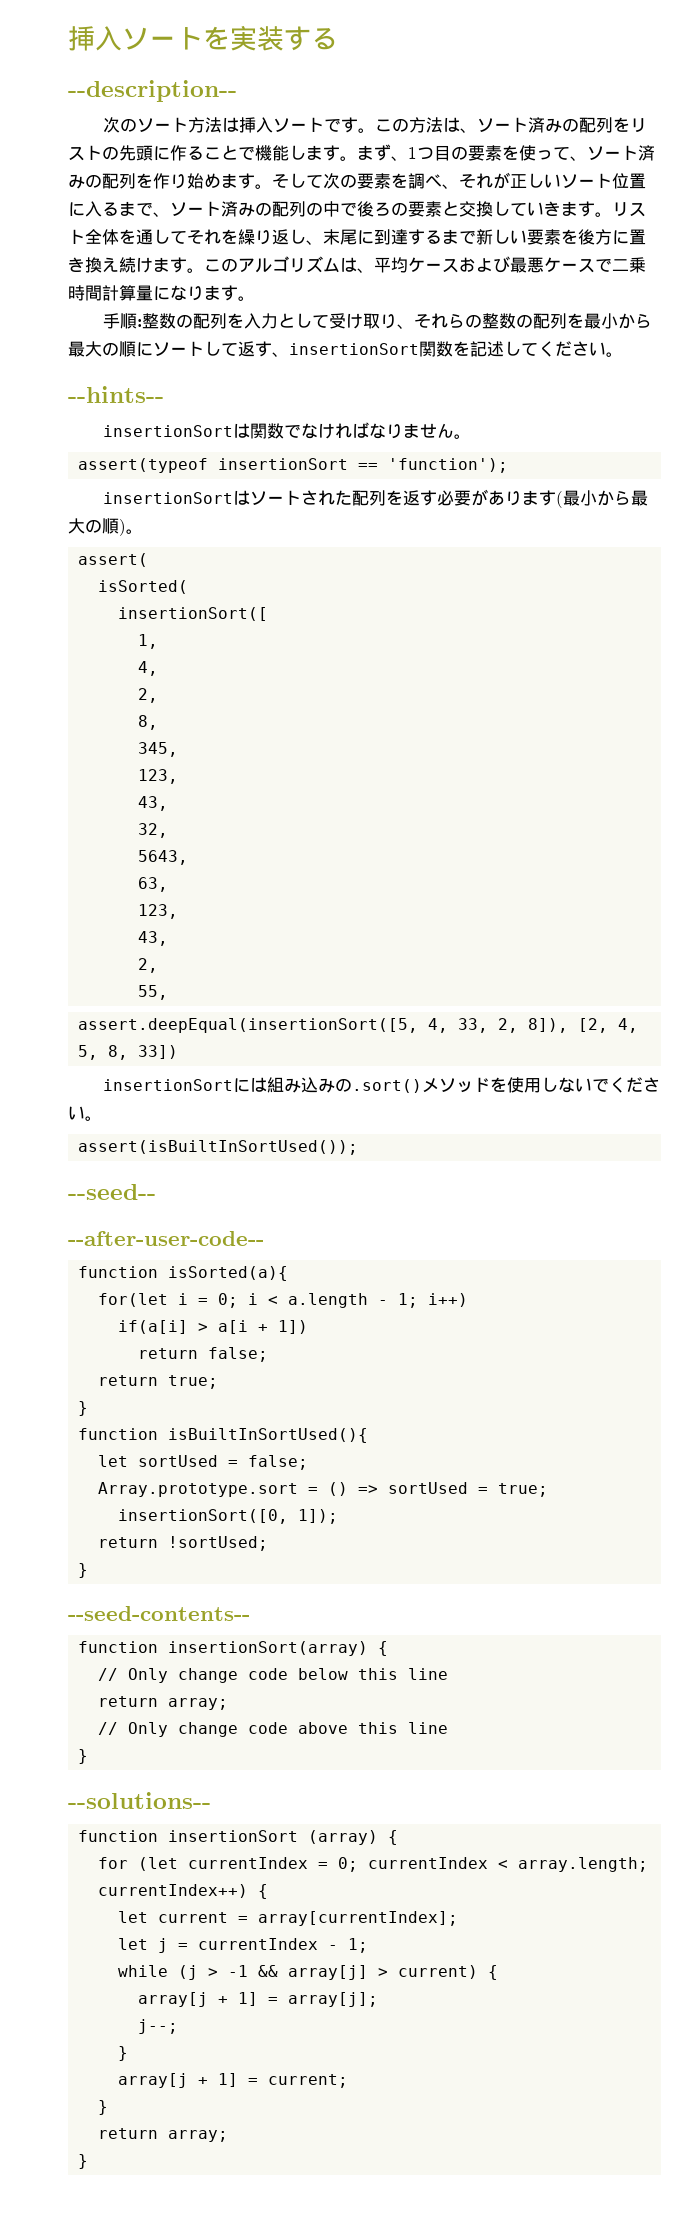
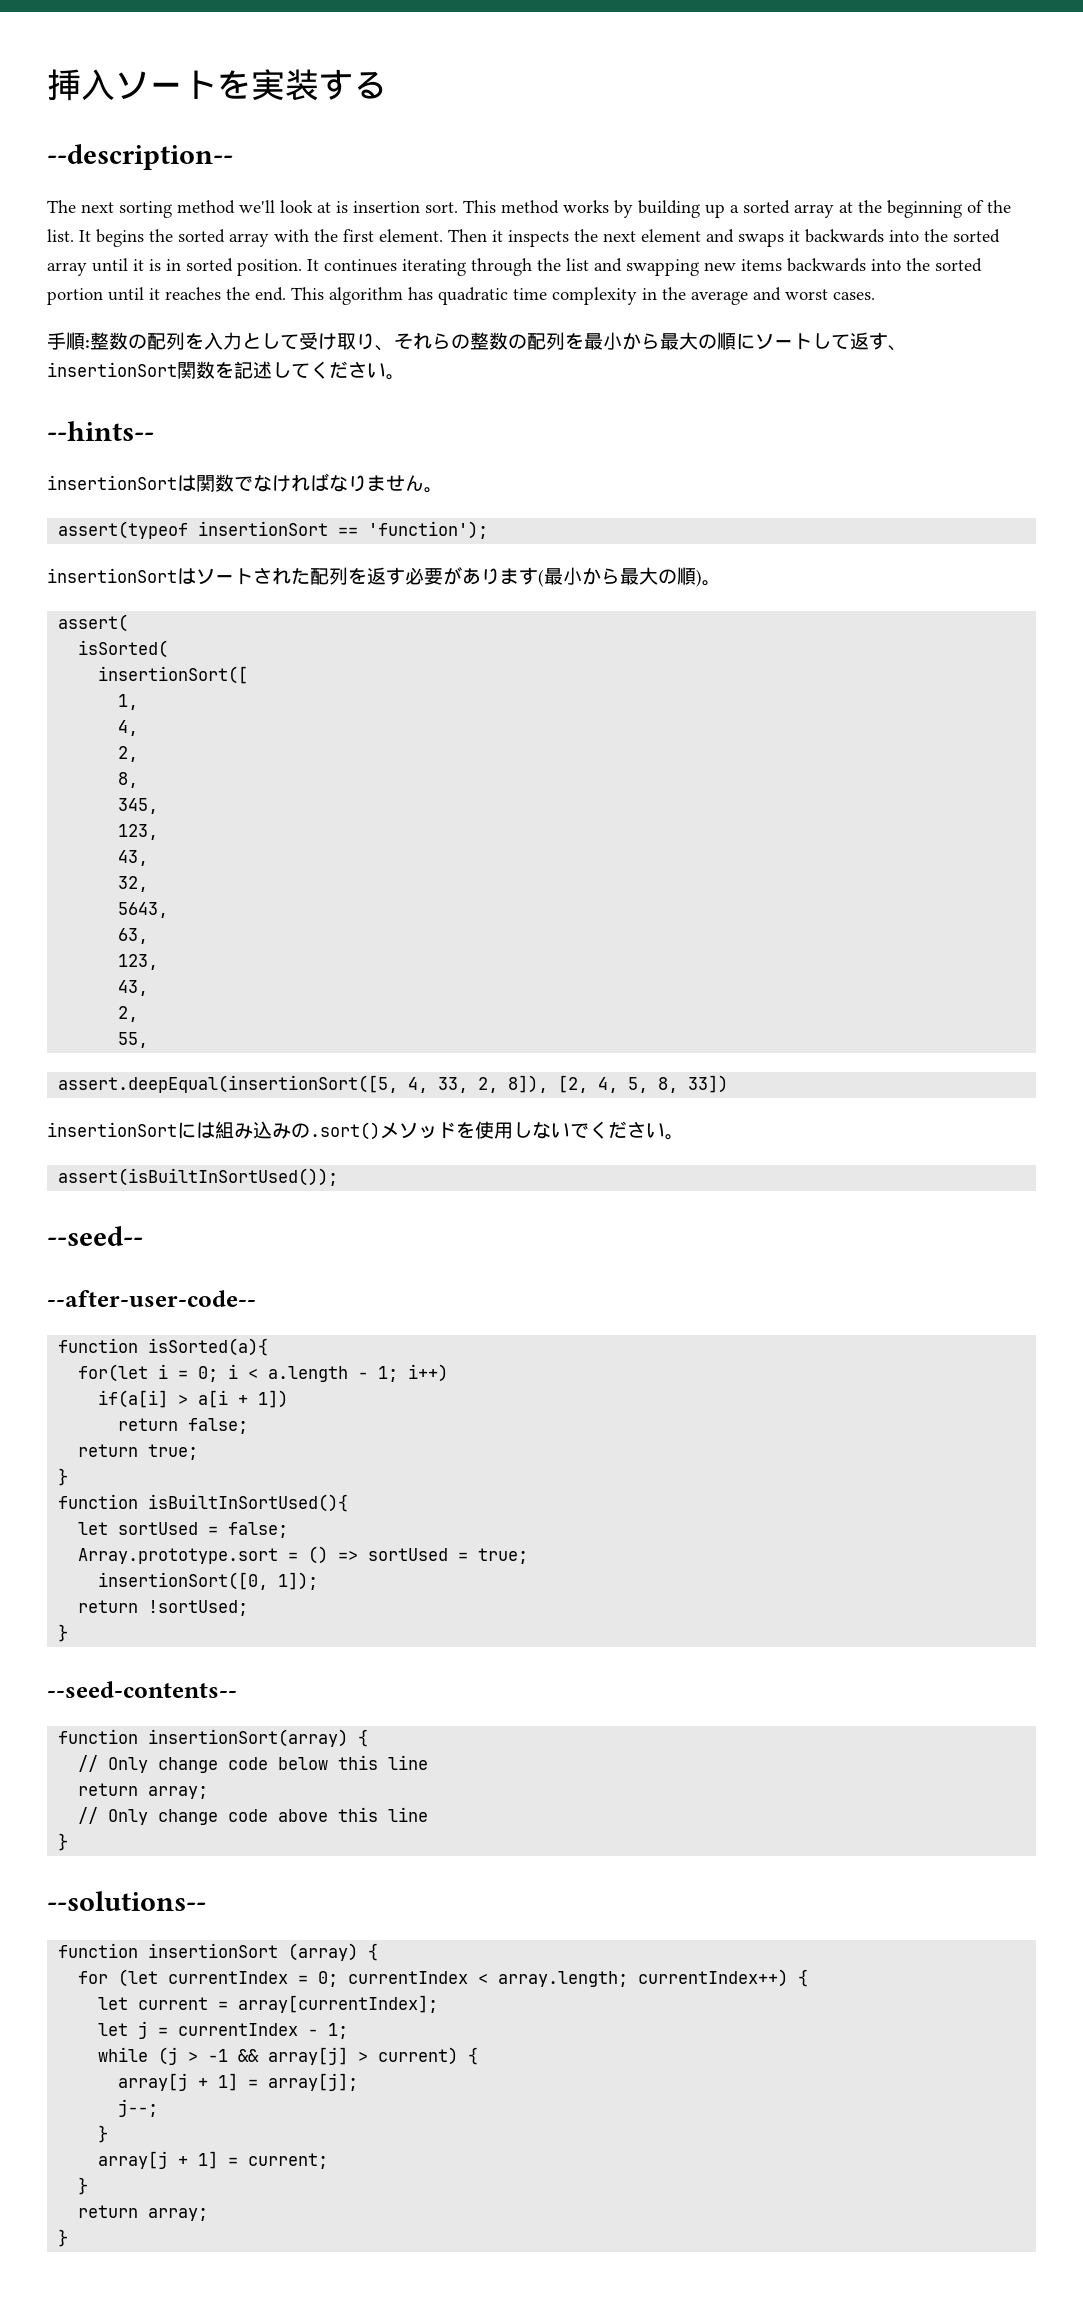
[103,117,648,133] [68,144,655,161] [68,172,646,189] [68,201,646,217] [68,229,646,245] [68,256,646,273] [68,285,255,301] 次のソート方法は挿入ソートです。この方法は、ソート済みの配列をリストの先頭に作ることで機能します。まず、1つ目の要素を使って、ソート済みの配列を作り始めます。そして次の要素を調べ、それが正しいソート位置に入るまで、ソート済みの配列の中で後ろの要素と交換していきます。リスト全体を通してそれを繰り返し、末尾に到達するまで新しい要素を後方に置き換え続けます。このアルゴリズムは、平均ケースおよび最悪ケースで二乗時間計算量になります。 -> [47,200,1011,218] [47,229,1000,247] [47,258,982,276] [47,287,875,305] The next sorting method we'll look at is insertion sort. This method works by building up a sorted array at the beginning of the list. It begins the sorted array with the first element. Then it inspects the next element and swaps it backwards into the sorted array until it is in sorted position. It continues iterating through the list and swapping new items backwards into the sorted portion until it reaches the end. This algorithm has quadratic time complexity in the average and worst cases.

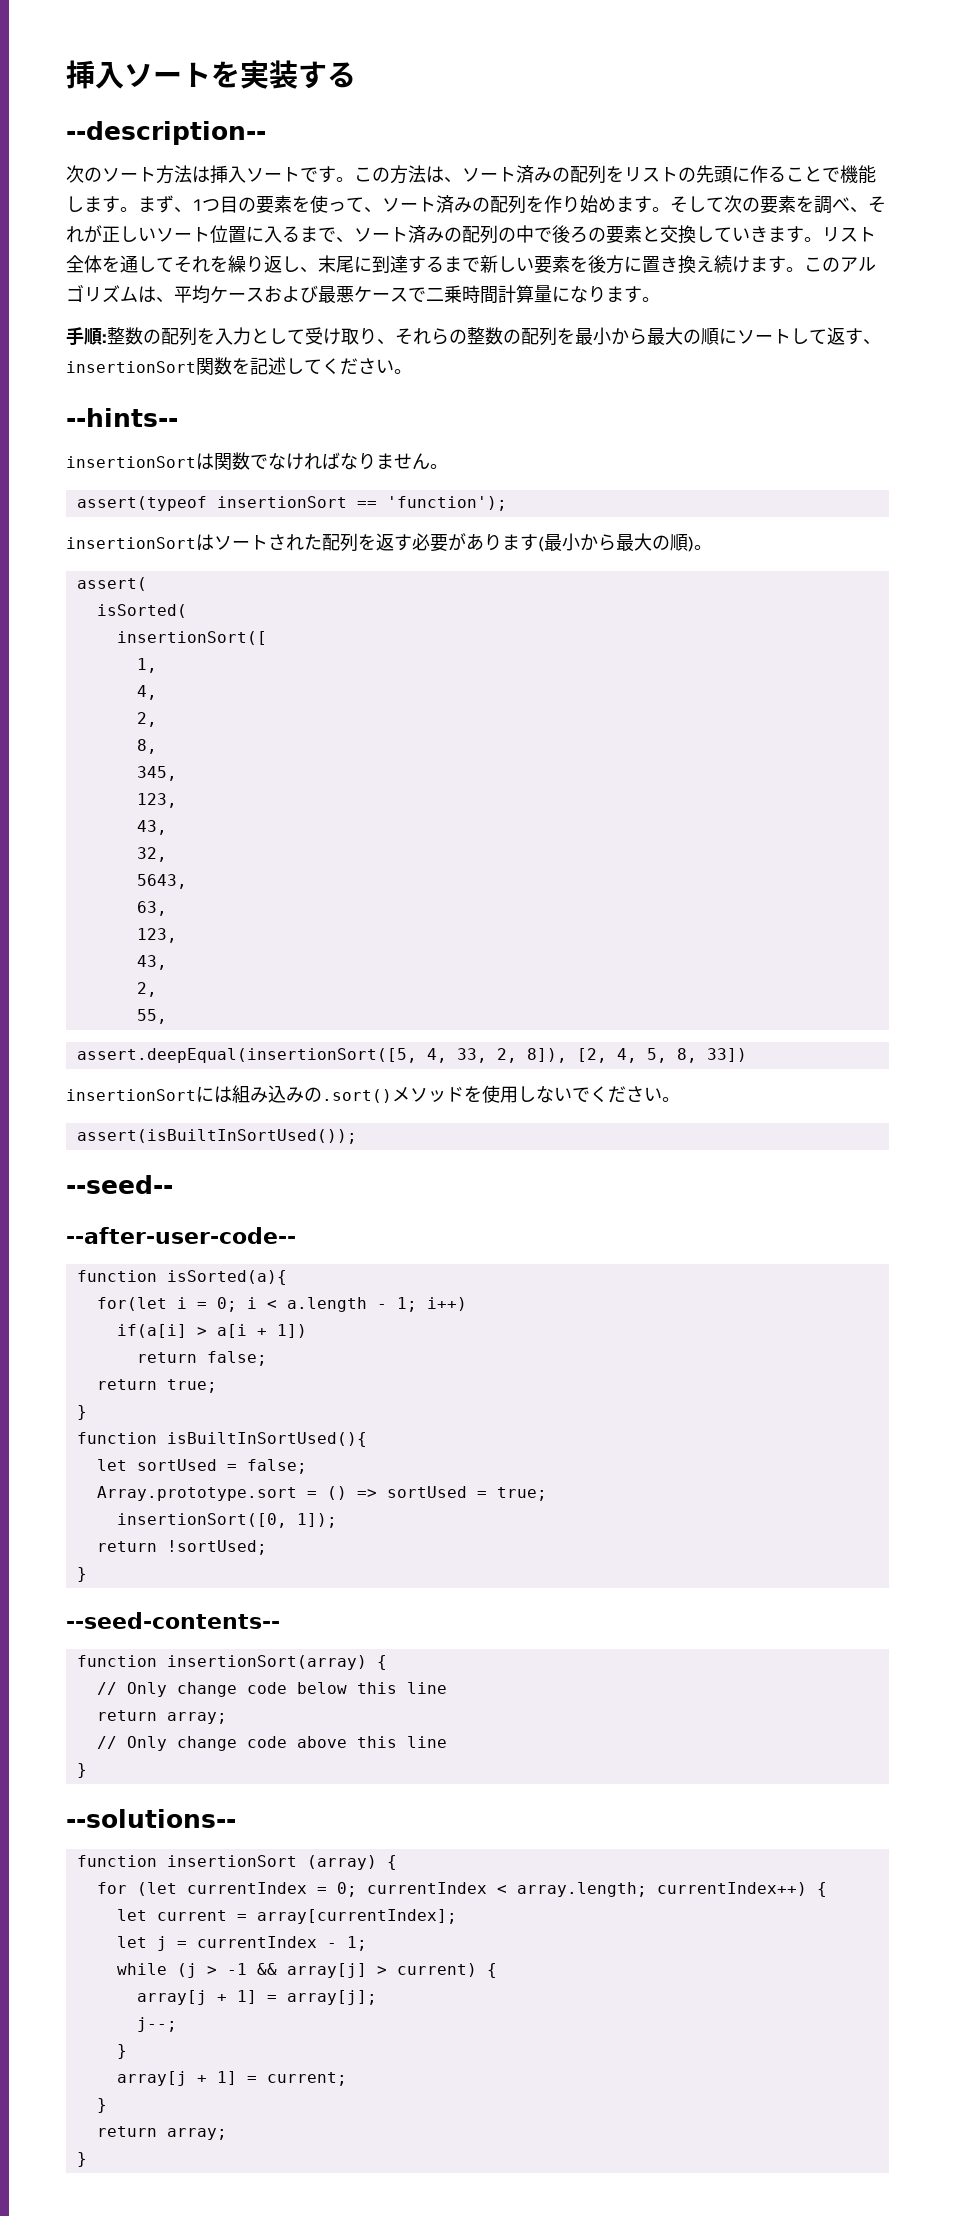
[47,200,1011,218] [47,229,1000,247] [47,258,982,276] [47,287,875,305] The next sorting method we'll look at is insertion sort. This method works by building up a sorted array at the beginning of the list. It begins the sorted array with the first element. Then it inspects the next element and swaps it backwards into the sorted array until it is in sorted position. It continues iterating through the list and swapping new items backwards into the sorted portion until it reaches the end. This algorithm has quadratic time complexity in the average and worst cases. -> [66,165,876,184] [66,195,886,214] [66,225,876,244] [66,255,876,274] [66,285,660,304] 次のソート方法は挿入ソートです。この方法は、ソート済みの配列をリストの先頭に作ることで機能します。まず、1つ目の要素を使って、ソート済みの配列を作り始めます。そして次の要素を調べ、それが正しいソート位置に入るまで、ソート済みの配列の中で後ろの要素と交換していきます。リスト全体を通してそれを繰り返し、末尾に到達するまで新しい要素を後方に置き換え続けます。このアルゴリズムは、平均ケースおよび最悪ケースで二乗時間計算量になります。

